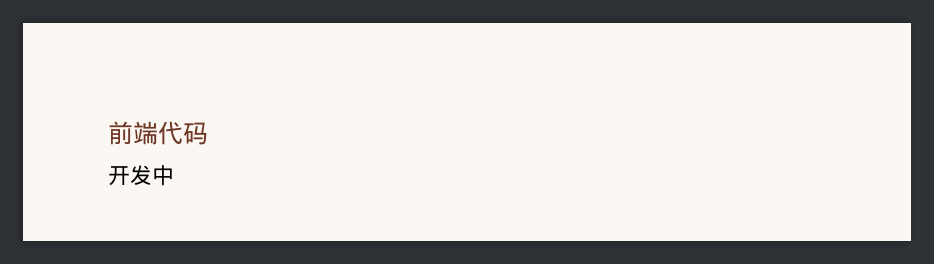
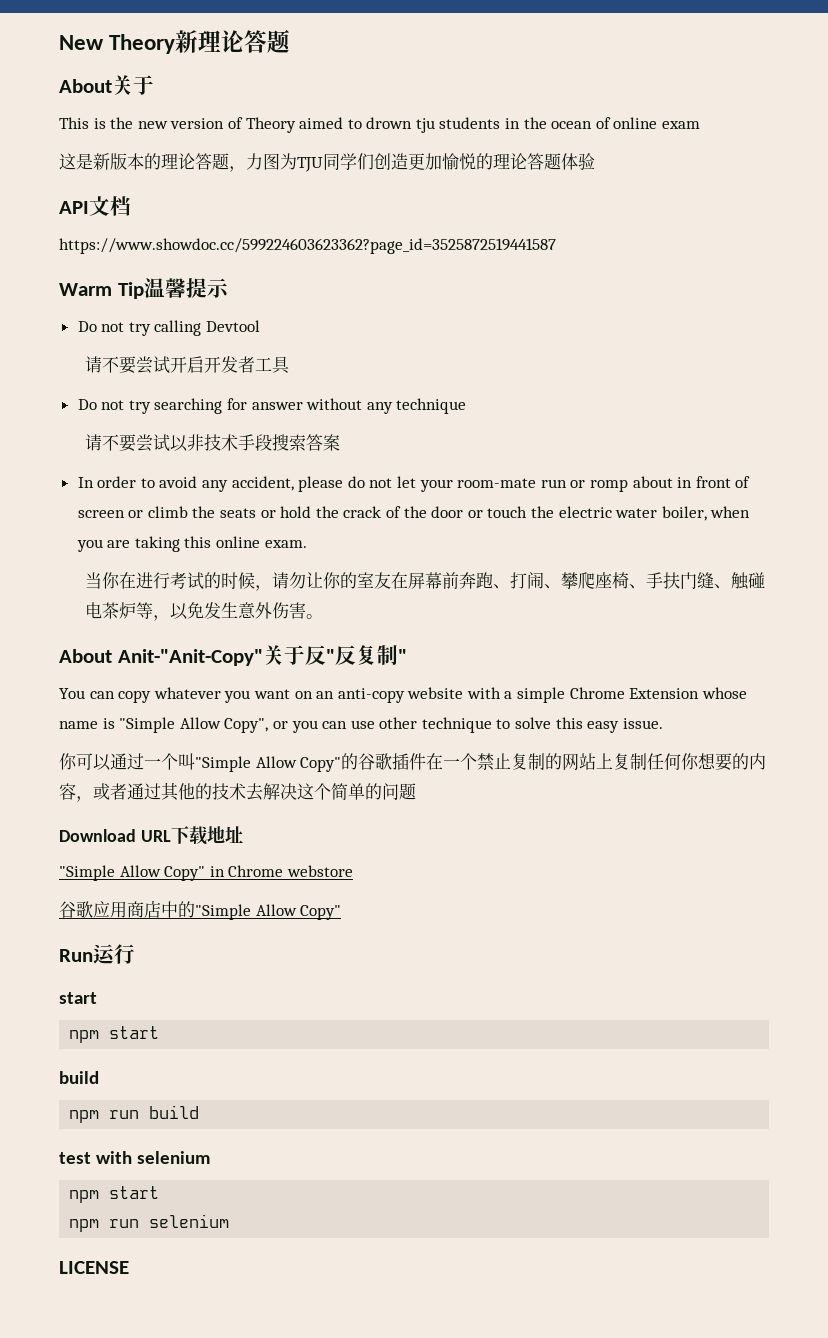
[108,121,208,145] [108,165,174,186] 前端代码 // 开发中 -> [59,29,291,54] [59,75,154,95] [59,117,701,133] [59,153,595,172] [59,196,131,216] [59,238,556,254] [59,278,229,299] [77,320,261,336] [85,356,291,374] [77,398,467,414] [85,434,341,452] [77,476,751,492] [77,506,751,521] [76,536,307,552] [85,572,766,591] [85,602,324,621] [59,645,407,666] [59,687,747,703] [59,717,663,733] [59,753,767,772] [59,782,416,802] [59,826,243,845] [59,865,353,881] [59,901,342,920] [59,944,135,964] [59,992,97,1004] [69,1026,160,1043] [59,1071,99,1084] [69,1105,200,1123] [59,1151,211,1164] [69,1186,160,1203] [69,1214,230,1232] [59,1261,129,1274] New Theory新理论答题 // About关于 // This is the new version of Theory aimed to drown tju students in the ocean of online exam // 这是新版本的理论答题，力图为TJU同学们创造更加愉悦的理论答题体验 // API文档 // https://www.showdoc.cc/599224603623362?page_id=3525872519441587 // Warm Tip温馨提示 // Do not try calling Devtool // 请不要尝试开启开发者工具 // Do not try searching for answer without any technique // 请不要尝试以非技术手段搜索答案 // In order to avoid any accident, please do not let your room-mate run or romp about in front of screen or climb the seats or hold the crack of the door or touch the electric water boiler, when you are taking this online exam. // 当你在进行考试的时候，请勿让你的室友在屏幕前奔跑、打闹、攀爬座椅、手扶门缝、触碰电茶炉等，以免发生意外伤害。 // About Anit-"Anit-Copy"关于反"反复制" // You can copy whatever you want on an anti-copy website with a simple Chrome Extension whose name is "Simple Allow Copy", or you can use other technique to solve this easy issue. // 你可以通过一个叫"Simple Allow Copy"的谷歌插件在一个禁止复制的网站上复制任何你想要的内容，或者通过其他的技术去解决这个简单的问题 // Download URL下载地址 // "Simple Allow Copy" in Chrome webstore // 谷歌应用商店中的"Simple Allow Copy" // Run运行 // start // npm start // build // npm run build // test with selenium // npm start // npm run selenium // LICENSE

